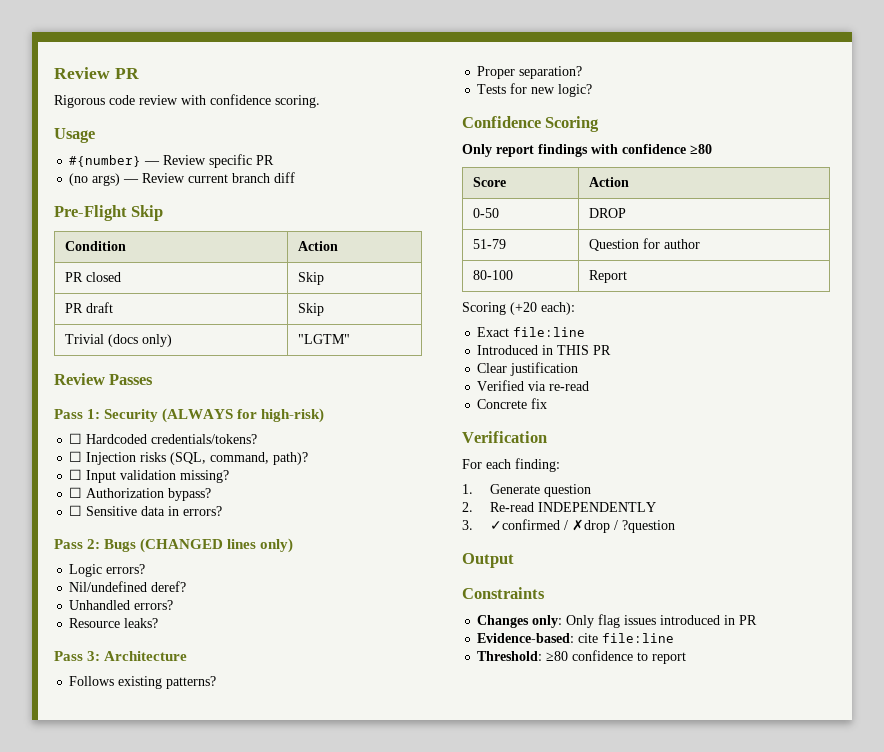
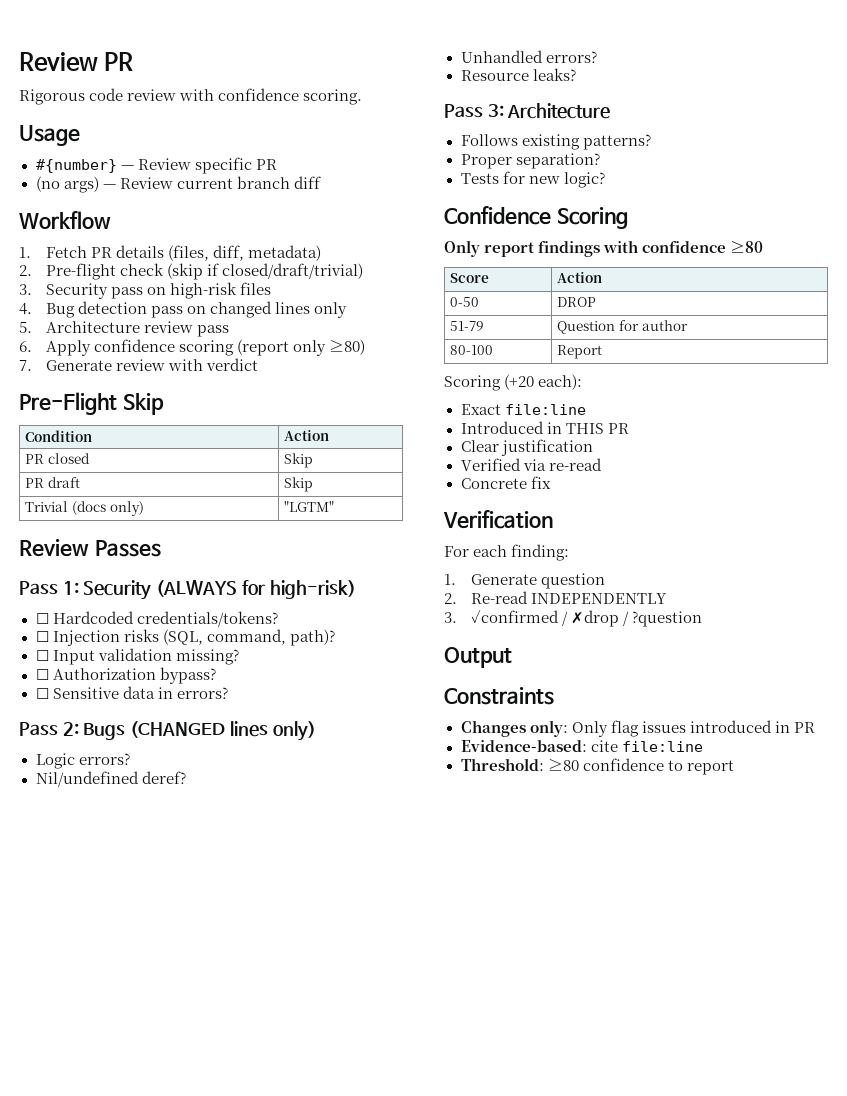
(296, 177) none -> [19,211,111,229] [19,245,321,261] [19,263,363,280] [19,282,271,299] [19,301,348,318] [19,321,229,337] [19,339,365,356] [19,358,258,371] // Workflow // 1. Fetch PR details (files, diff, metadata) // 2. Pre-flight check (skip if closed/draft/trivial) // 3. Security pass on high-risk files // 4. Bug detection pass on changed lines only // 5. Architecture review pass // 6. Apply confidence scoring (report only ≥80) // 7. Generate review with verdict

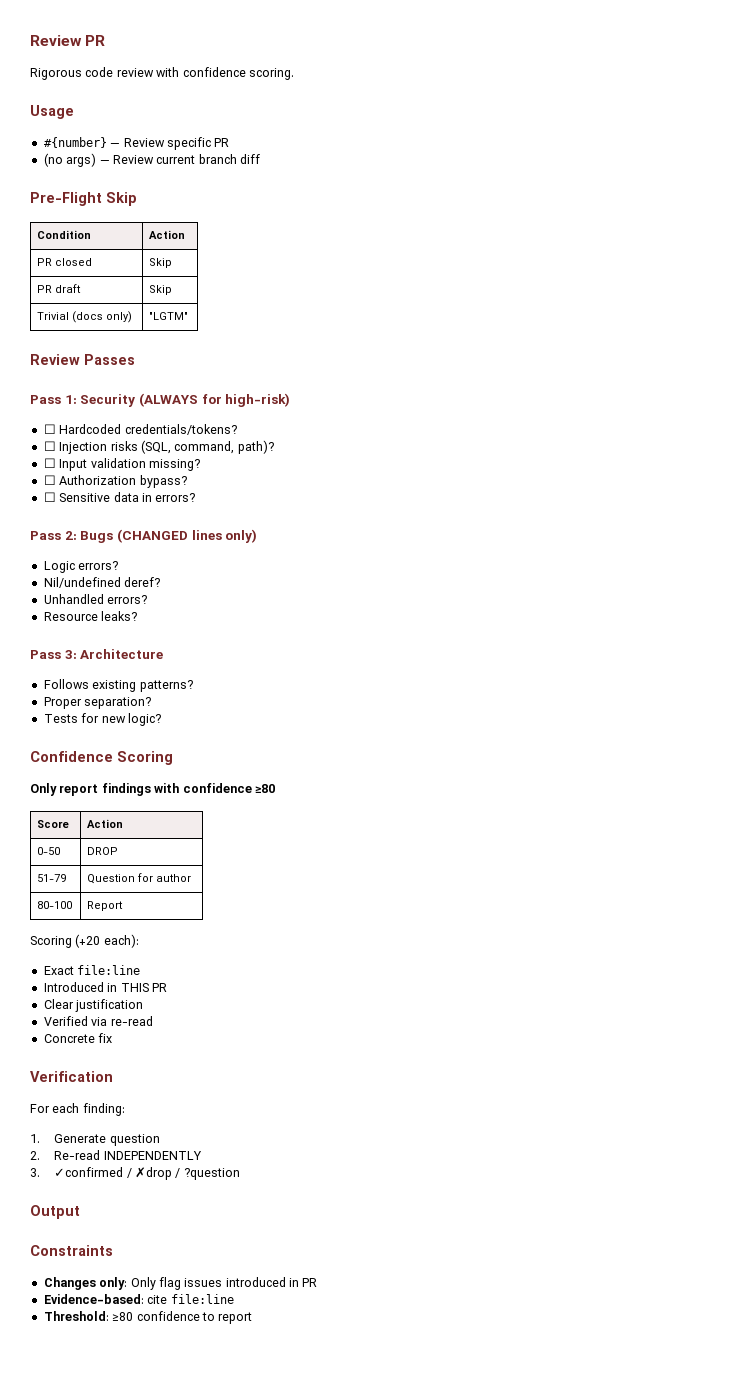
[19,211,111,229] [19,245,321,261] [19,263,363,280] [19,282,271,299] [19,301,348,318] [19,321,229,337] [19,339,365,356] [19,358,258,371] // Workflow // 1. Fetch PR details (files, diff, metadata) // 2. Pre-flight check (skip if closed/draft/trivial) // 3. Security pass on high-risk files // 4. Bug detection pass on changed lines only // 5. Architecture review pass // 6. Apply confidence scoring (report only ≥80) // 7. Generate review with verdict -> (260, 159) none

